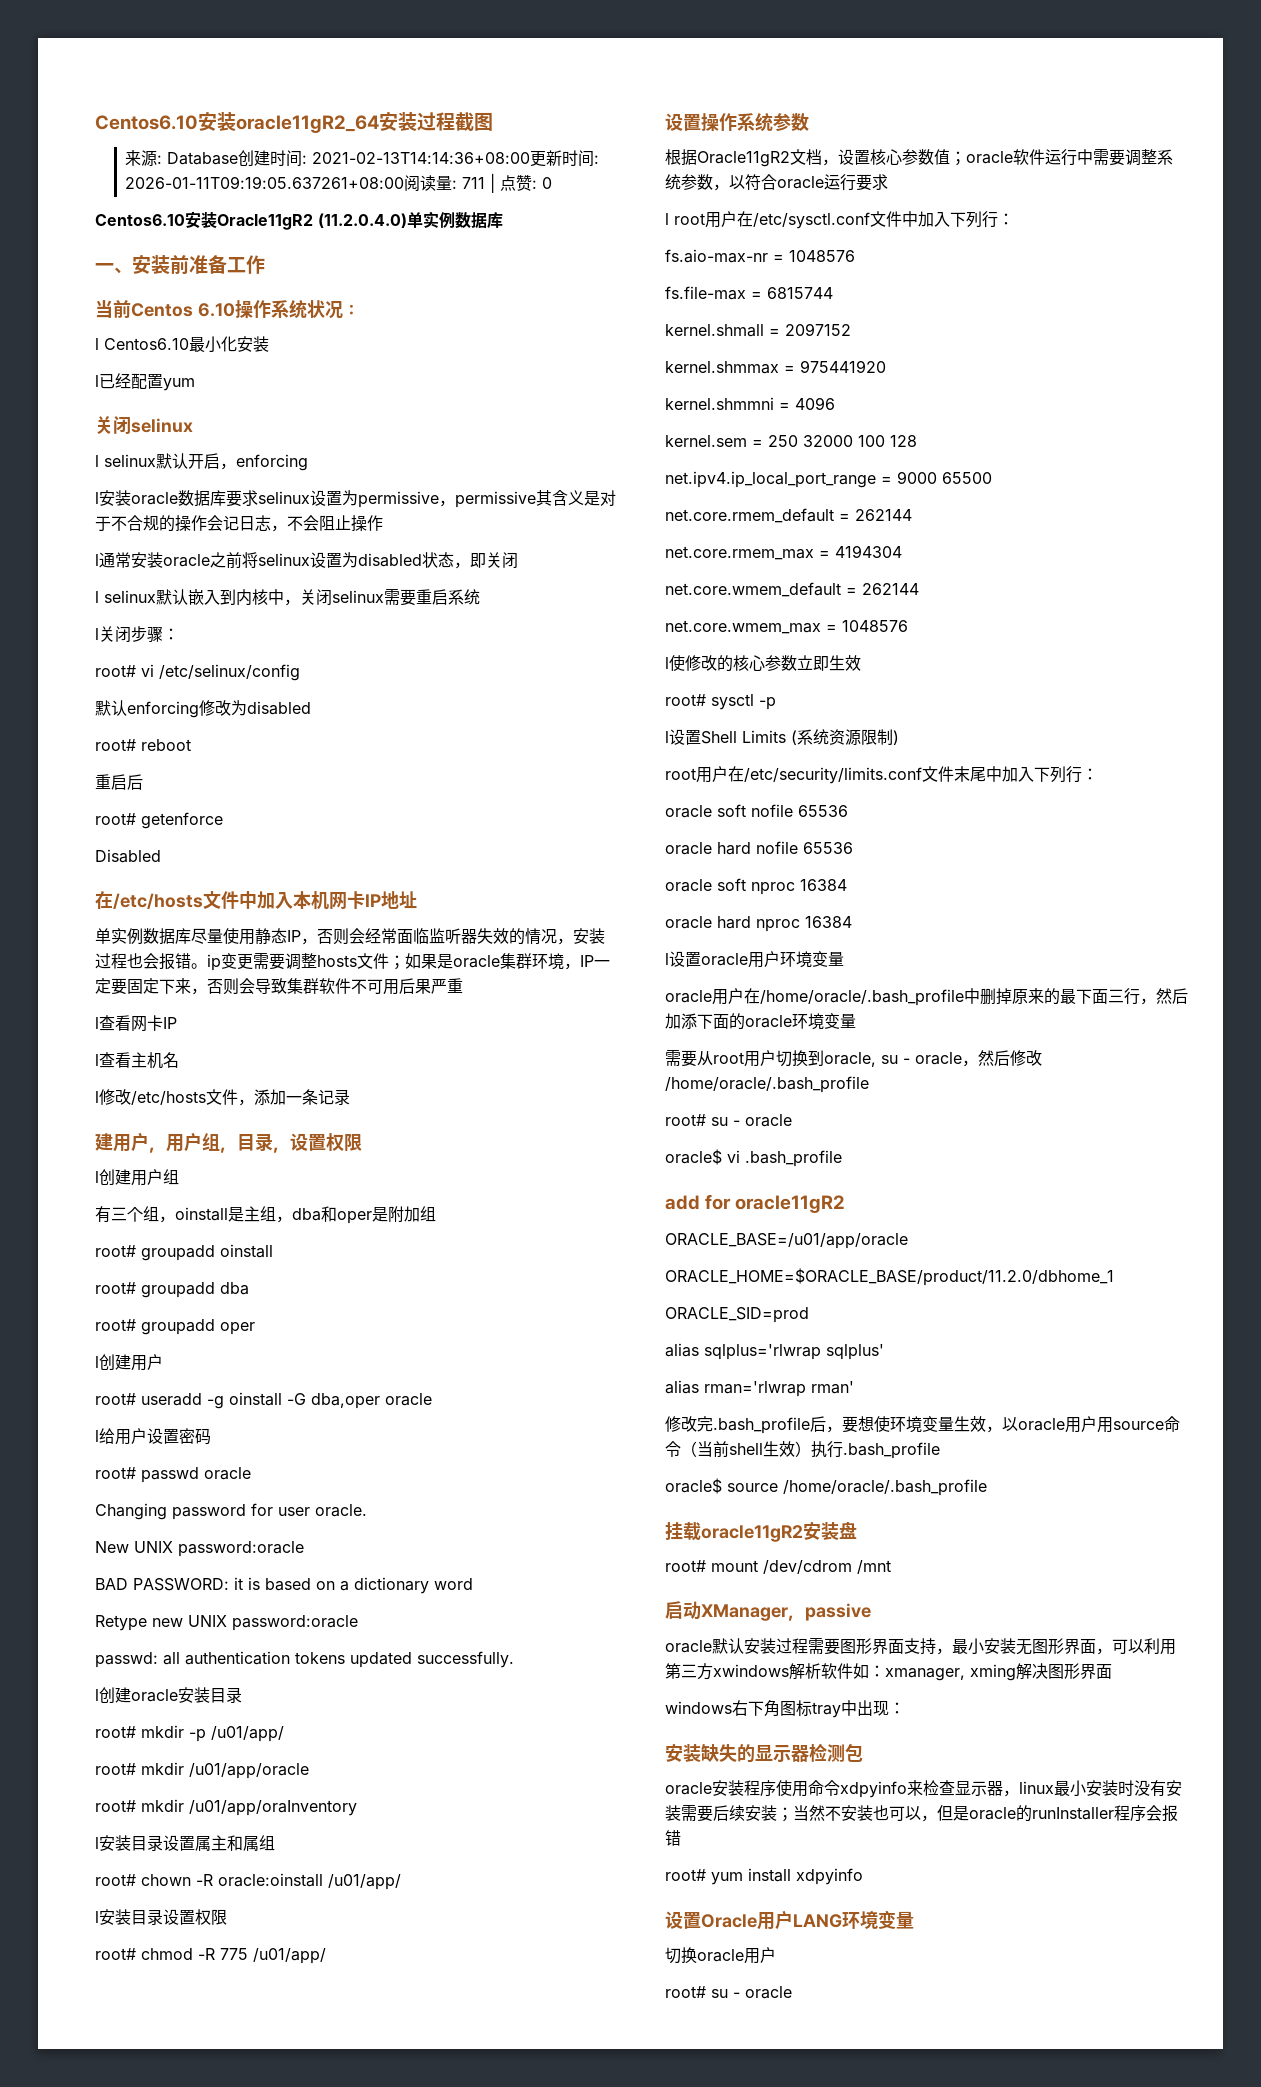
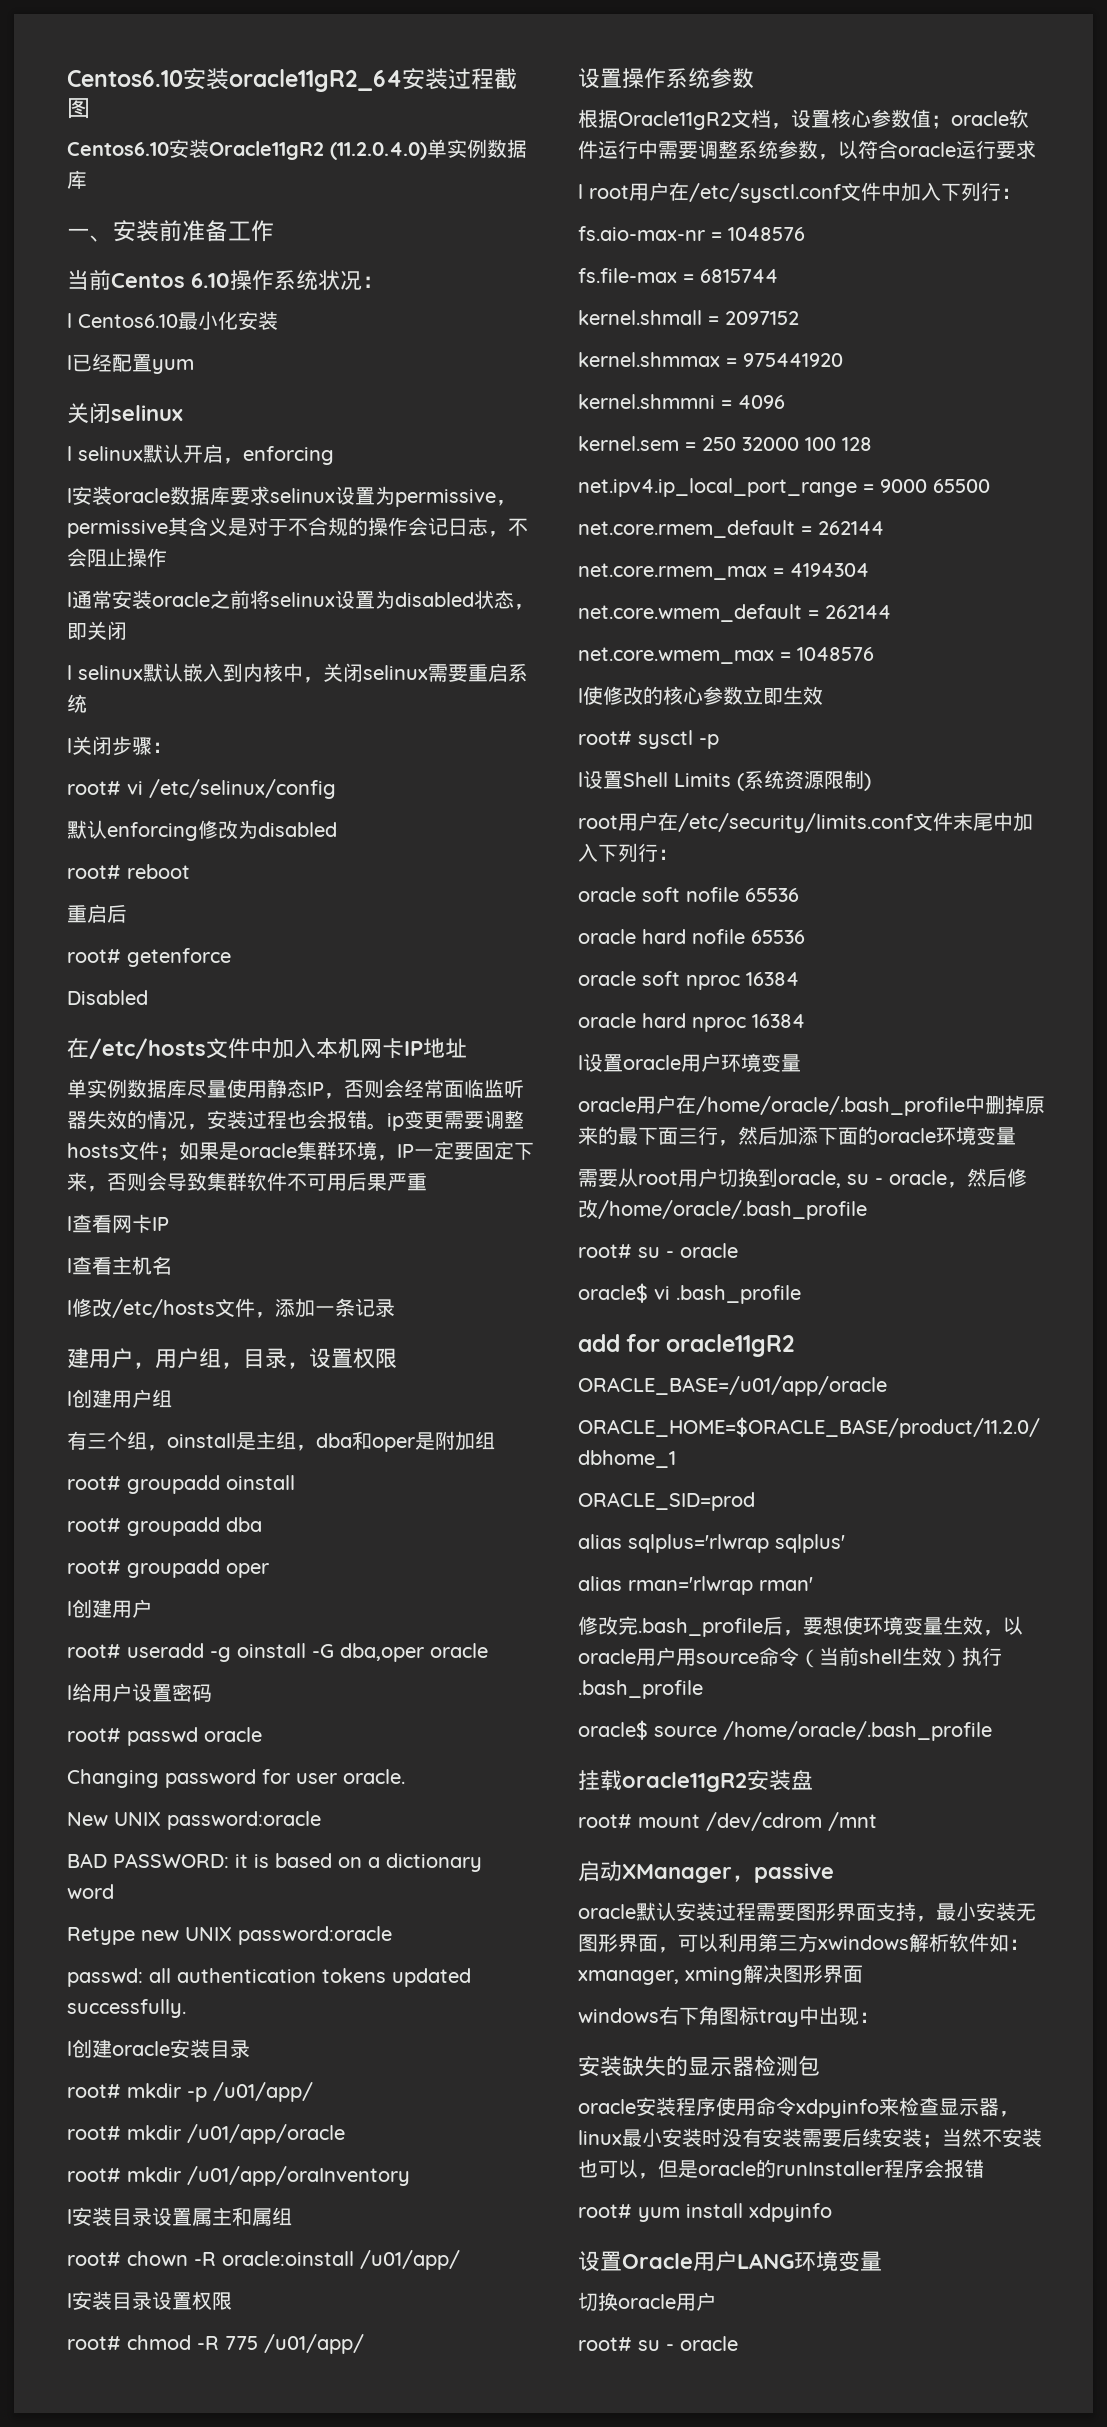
[125,150,600,167] [125,173,553,193] // 来源: Database创建时间: 2021-02-13T14:14:36+08:00更新时间: 2026-01-11T09:19:05.637261+08:00阅读量: 711 | 点赞: 0 -> (90, 108) none

